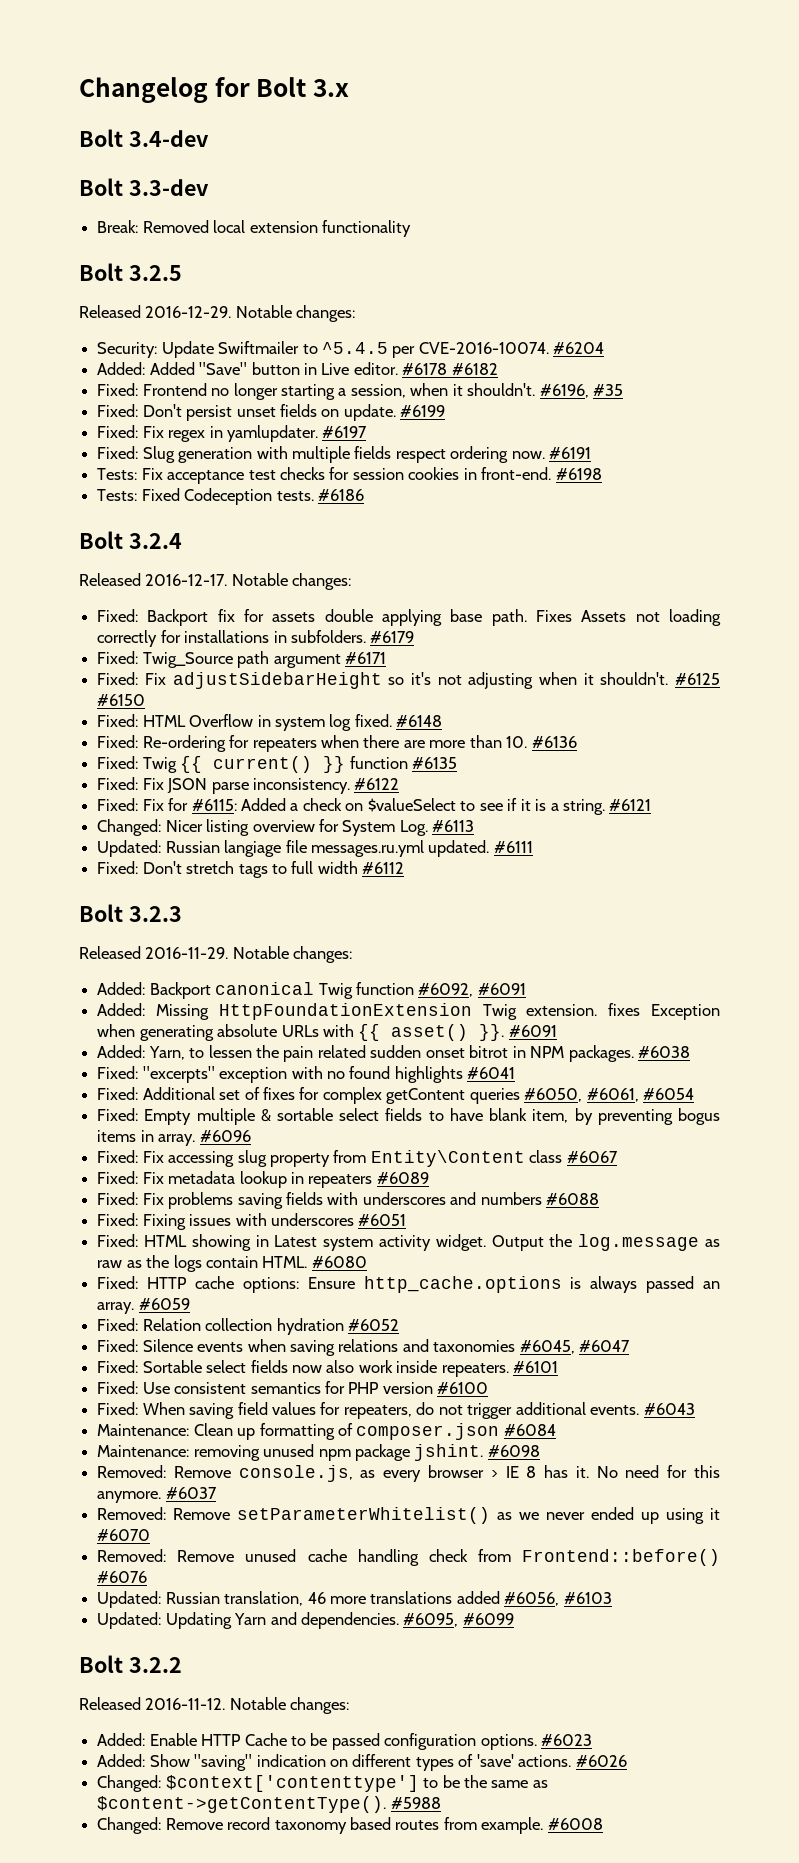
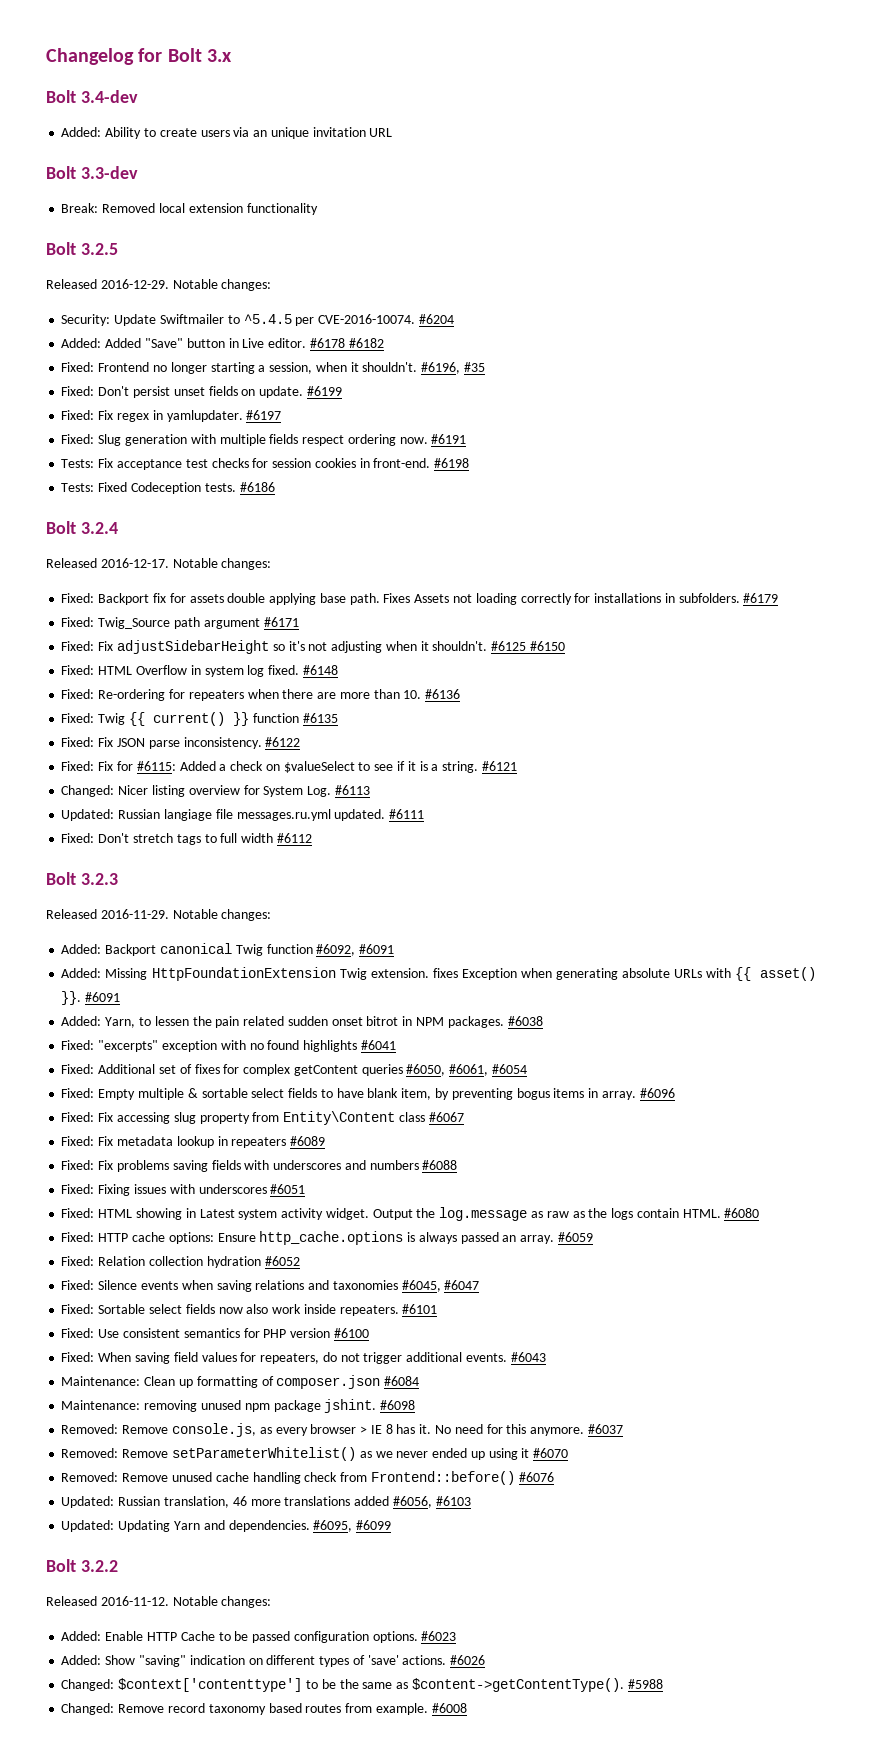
(209, 138) none -> [61,127,393,139] // Added: Ability to create users via an unique invitation URL

